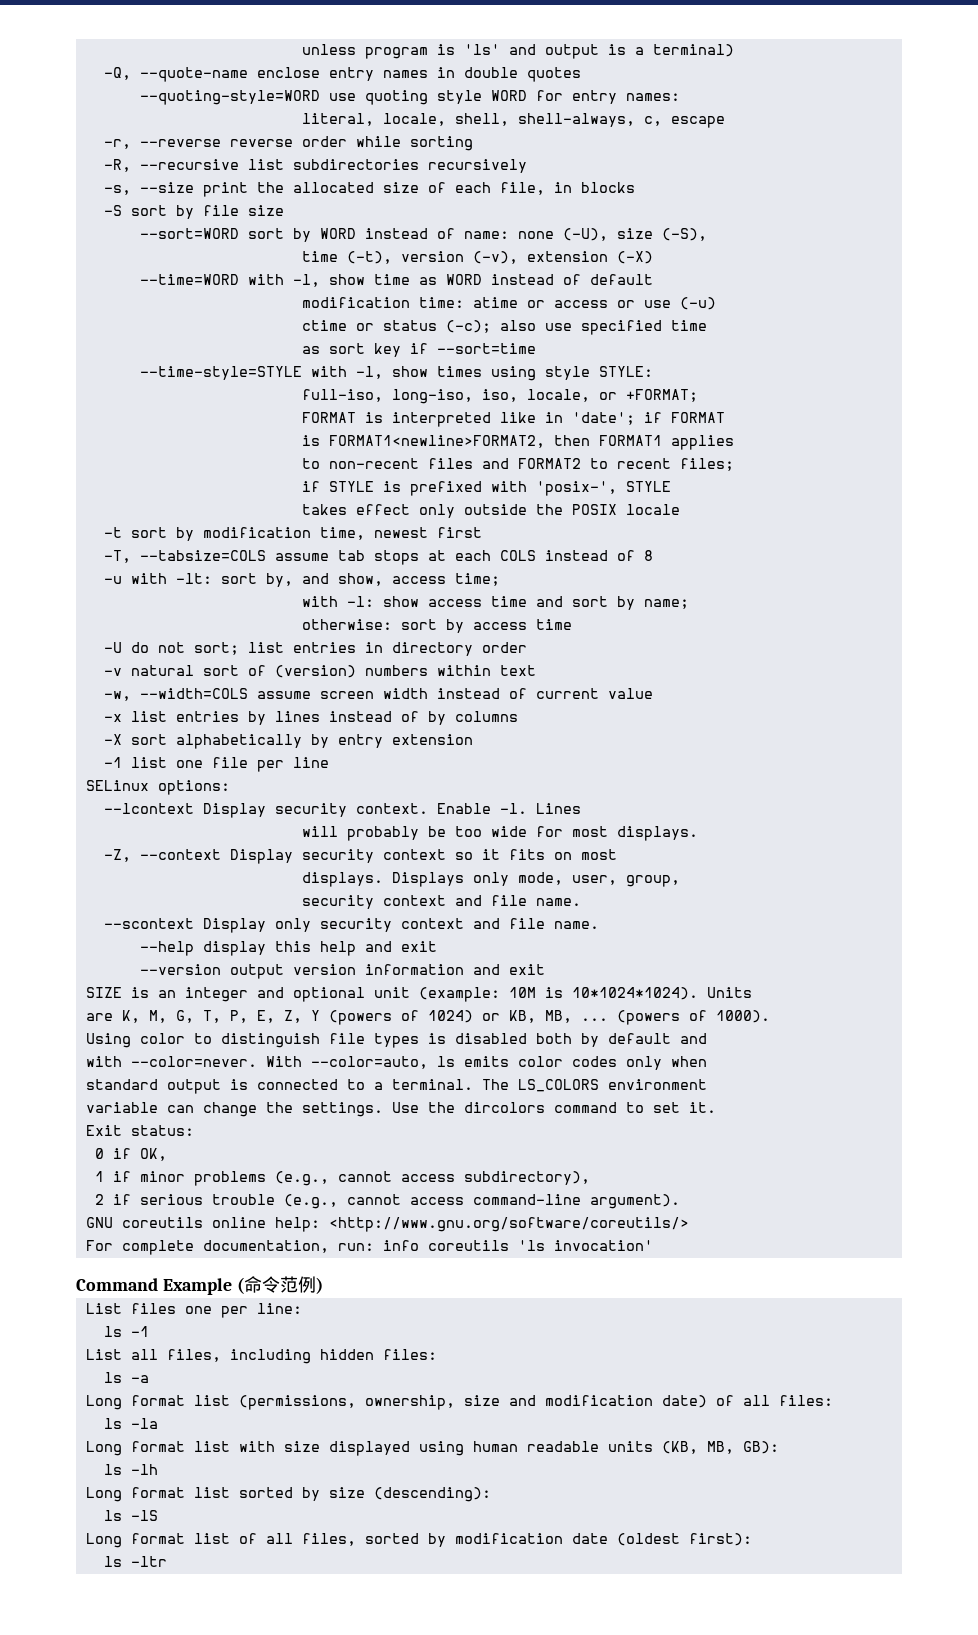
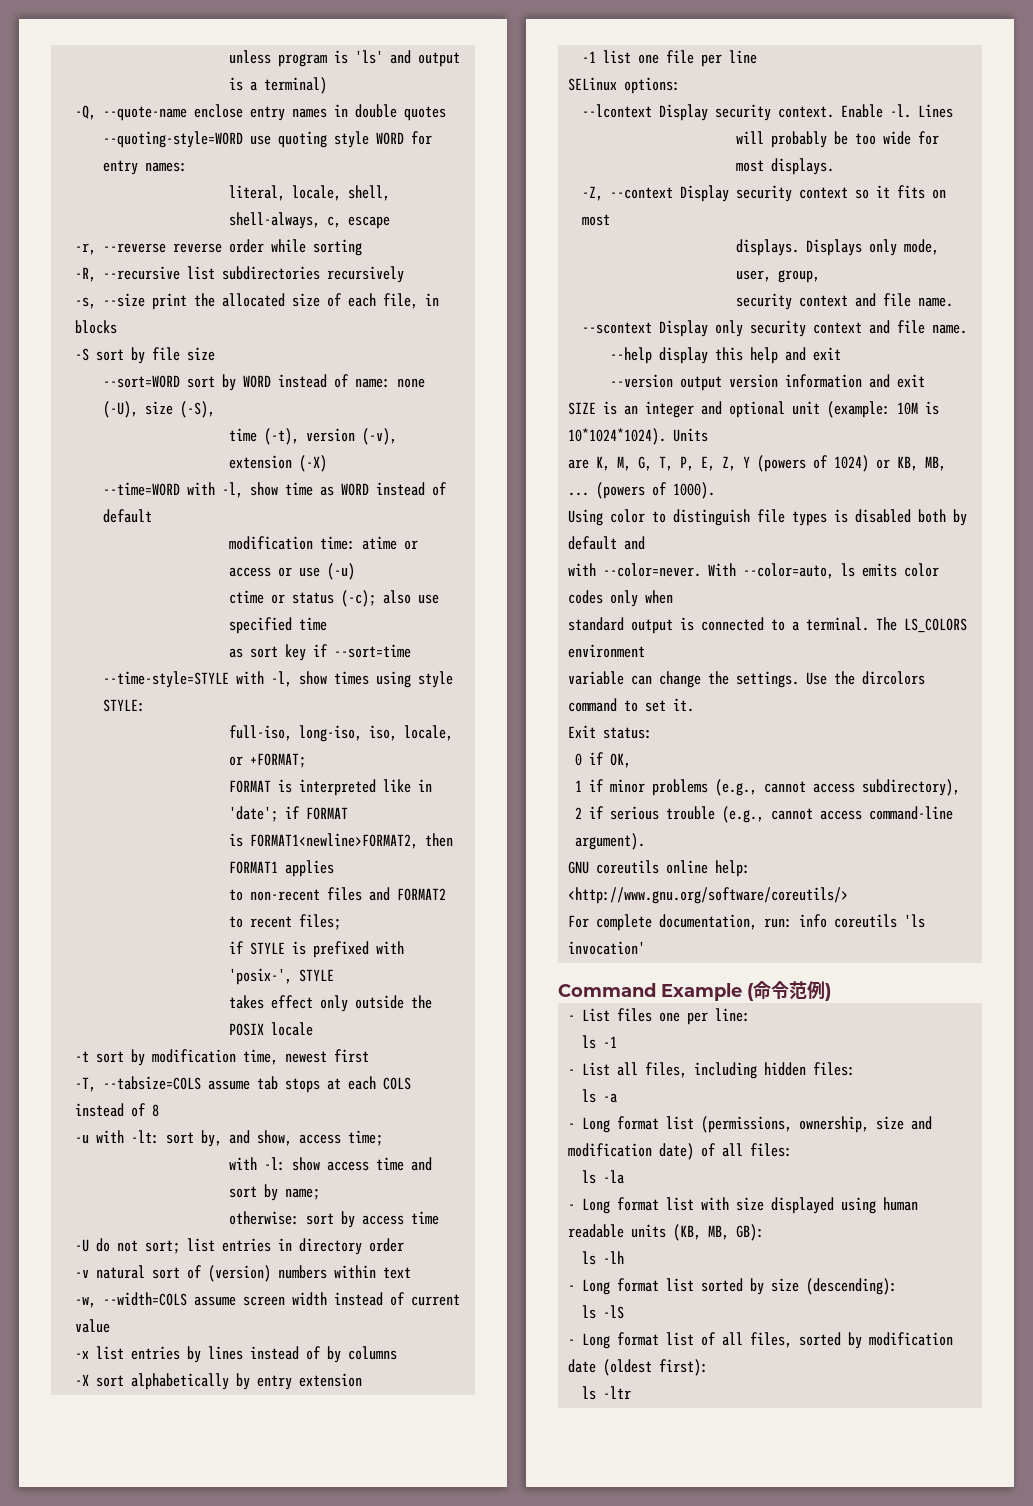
(323, 1285) none -> [568,1015,576,1021] -
(149, 1331) none -> [568,1069,576,1075] -
(149, 1379) none -> [568,1123,576,1129] -
(158, 1423) none -> [568,1204,576,1210] -
(158, 1469) none -> [568,1285,576,1291] -
(158, 1515) none -> [568,1339,576,1345] -

